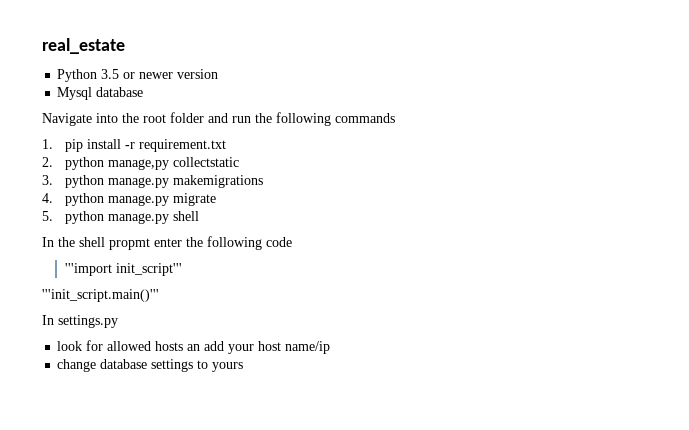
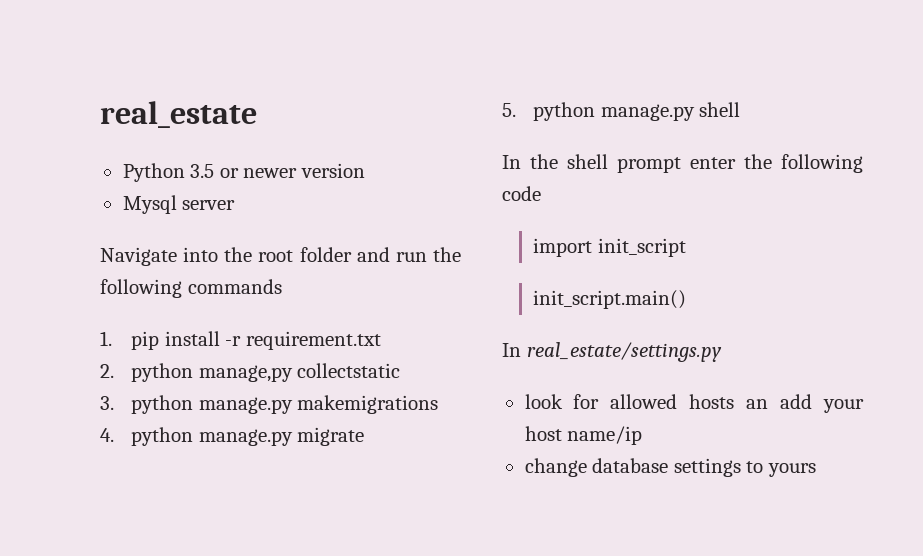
[96,87,144,97] database -> [182,200,236,210] server
[109,238,150,250] propmt -> [617,157,681,173] prompt
[64,263,182,276] [42,289,159,302] [42,315,118,328] '''import init_script''' // '''init_script.main()''' // In settings.py -> [533,238,686,257] [533,290,687,309] [502,342,722,362] import init_script // init_script.main() // In real_estate/settings.py

